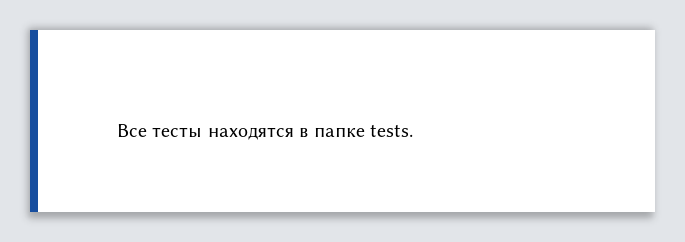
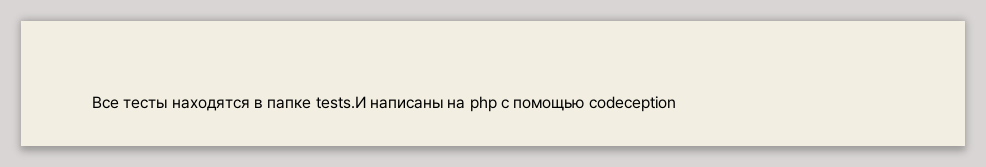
[370,124,413,137] tests. -> [315,96,676,112] tests.И написаны на php с помощью codeception

